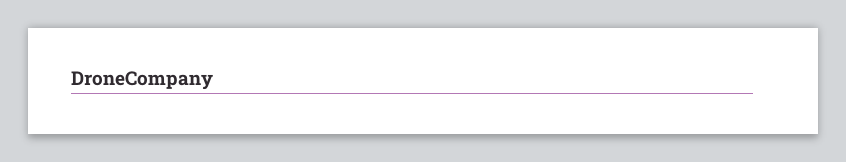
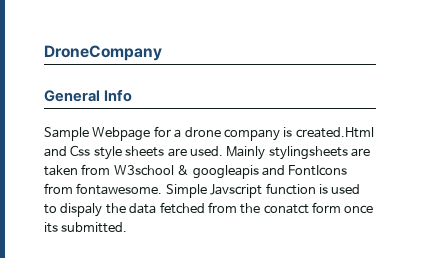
(213, 80) none -> [44,89,133,102] [44,126,374,141] [44,145,370,160] [44,164,348,179] [44,183,361,198] [44,202,374,217] [44,222,128,233] // General Info // Sample Webpage for a drone company is created.Html and Css style sheets are used. Mainly stylingsheets are taken from W3school & googleapis and FontIcons from fontawesome. Simple Javscript function is used to dispaly the data fetched from the conatct form once its submitted.

